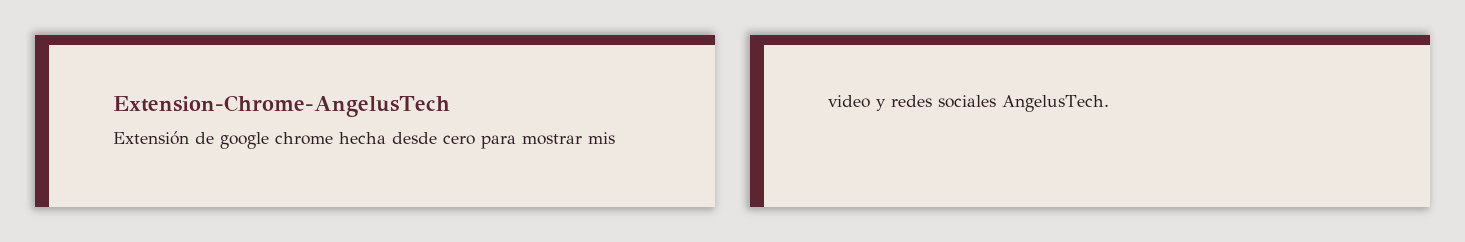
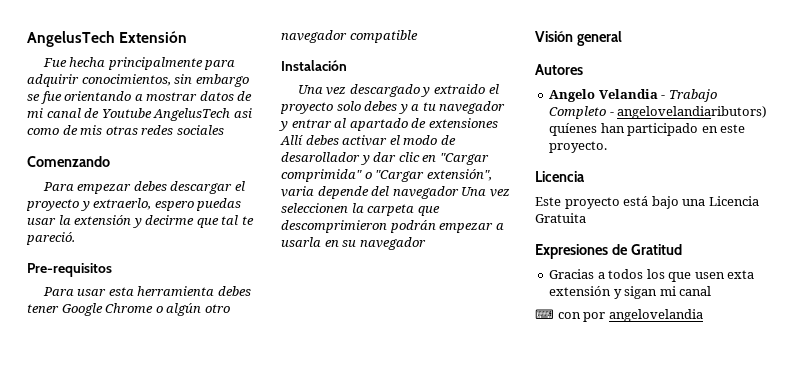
[113,95,450,117] [113,131,615,149] [828,95,1109,112] Extension-Chrome-AngelusTech // Extensión de google chrome hecha desde cero para mostrar mis video y redes sociales AngelusTech. -> [27,31,188,47] [42,57,236,70] [27,74,249,87] [27,91,253,104] [27,108,252,121] [27,125,224,135] [27,156,110,167] [42,181,245,194] [26,198,242,211] [27,215,254,228] [26,232,75,245] [27,263,112,277] [42,286,251,296] [27,303,230,316] [281,30,418,43] [281,60,347,71] [297,84,499,97] [280,101,506,114] [278,118,498,131] [280,135,456,146] [281,152,489,165] [281,169,492,182] [281,186,510,199] [281,203,440,216] [281,220,504,233] [281,237,426,250] [535,31,622,46] [535,64,583,75] [549,89,717,102] [549,106,768,119] [549,123,746,136] [549,141,608,153] [535,171,585,182] [535,196,759,209] [535,213,586,223] [535,244,682,259] [549,269,755,282] [549,286,712,299] [535,309,703,322] AngelusTech Extensión // Fue hecha principalmente para adquirir conocimientos, sin embargo se fue orientando a mostrar datos de mi canal de Youtube AngelusTech asi como de mis otras redes sociales // Comenzando // Para empezar debes descargar el proyecto y extraerlo, espero puedas usar la extensión y decirme que tal te pareció. // Pre-requisitos // Para usar esta herramienta debes tener Google Chrome o algún otro navegador compatible // Instalación // Una vez descargado y extraido el proyecto solo debes y a tu navegador y entrar al apartado de extensiones Allí debes activar el modo de desarollador y dar clic en "Cargar comprimida" o "Cargar extensión", varia depende del navegador Una vez seleccionen la carpeta que descomprimieron podrán empezar a usarla en su navegador // Visión general // Autores // Angelo Velandia - Trabajo Completo - angelovelandiaributors) quíenes han participado en este proyecto. // Licencia // Este proyecto está bajo una Licencia Gratuita // Expresiones de Gratitud // Gracias a todos los que usen exta extensión y sigan mi canal // ⌨ con por angelovelandia

